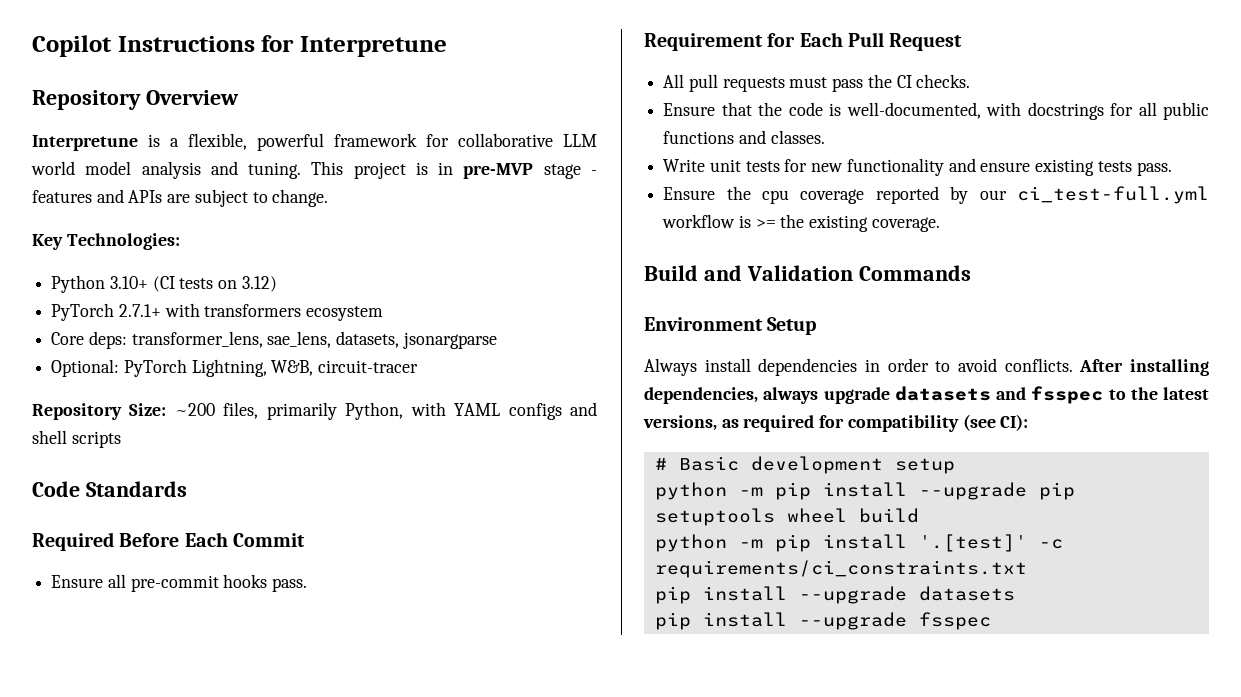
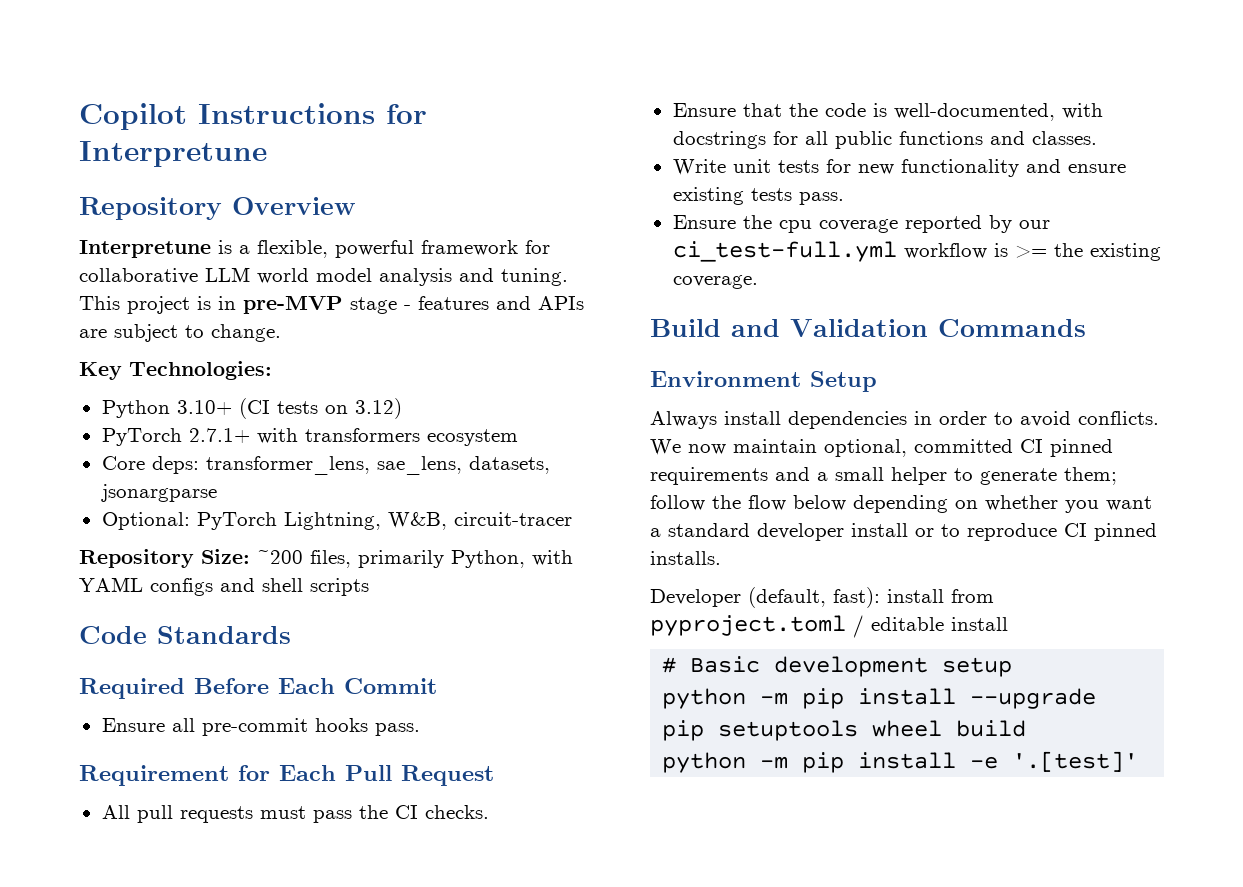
[1079,359,1209,376] [644,386,1209,404] [643,414,1029,432] After installing dependencies, always upgrade datasets and fsspec to the latest versions, as required for compatibility (see CI): -> [650,439,1113,457] [650,467,1117,485] [650,495,1152,513] [650,523,1157,541] [650,551,721,565] [650,587,994,608] [650,615,1008,638] We now maintain optional, committed CI pinned requirements and a small helper to generate them; follow the flow below depending on whether you want a standard developer install or to reproduce CI pinned installs. // Developer (default, fast): install from pyproject.toml / editable install
[918,534,1063,552] [654,560,1027,578] [654,586,1015,604] [654,612,991,630] '.[test]' -c requirements/ci_constraints.txt // pip install --upgrade datasets // pip install --upgrade fsspec -> [970,751,1139,772] -e '.[test]'

